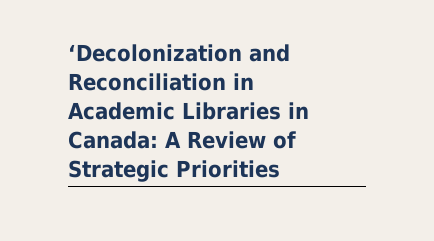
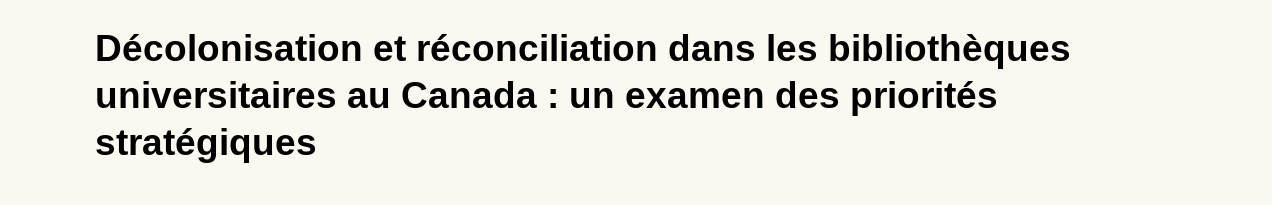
[68,44,290,62] [68,73,254,91] [68,102,309,120] [68,131,296,149] [68,160,280,182] ‘Decolonization and Reconciliation in Academic Libraries in Canada: A Review of Strategic Priorities -> [95,34,1071,69] [95,81,998,116] [95,128,317,163] Décolonisation et réconciliation dans les bibliothèques universitaires au Canada : un examen des priorités stratégiques

